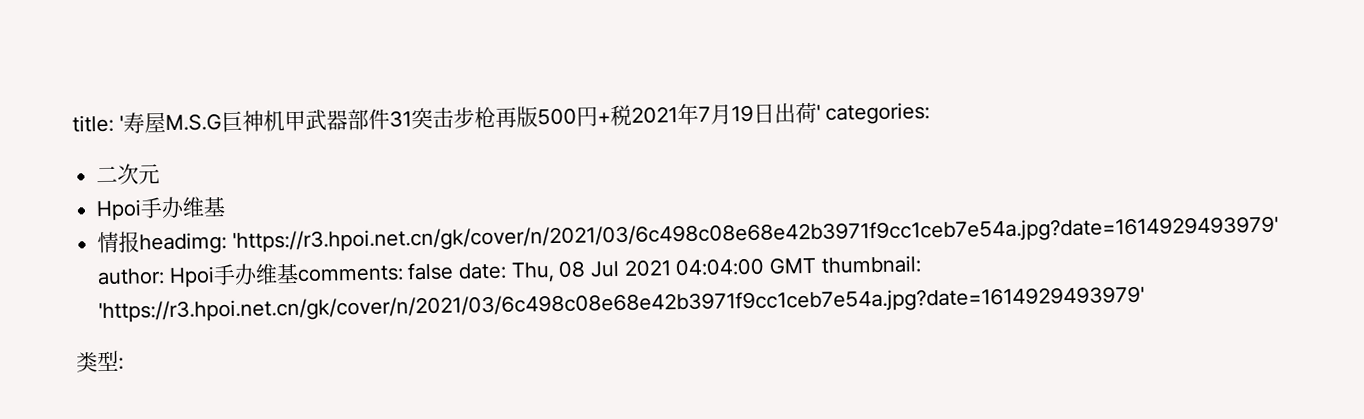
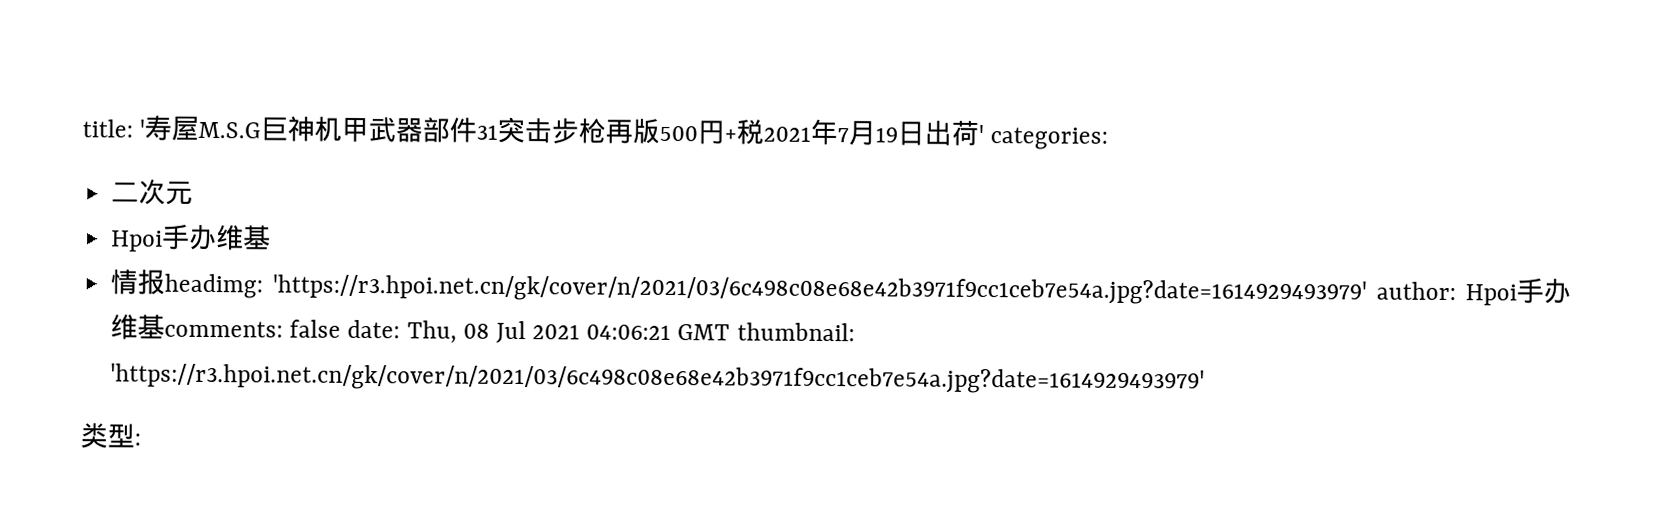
[675,257,766,277] 04:04:00 -> [586,324,672,341] 04:06:21

